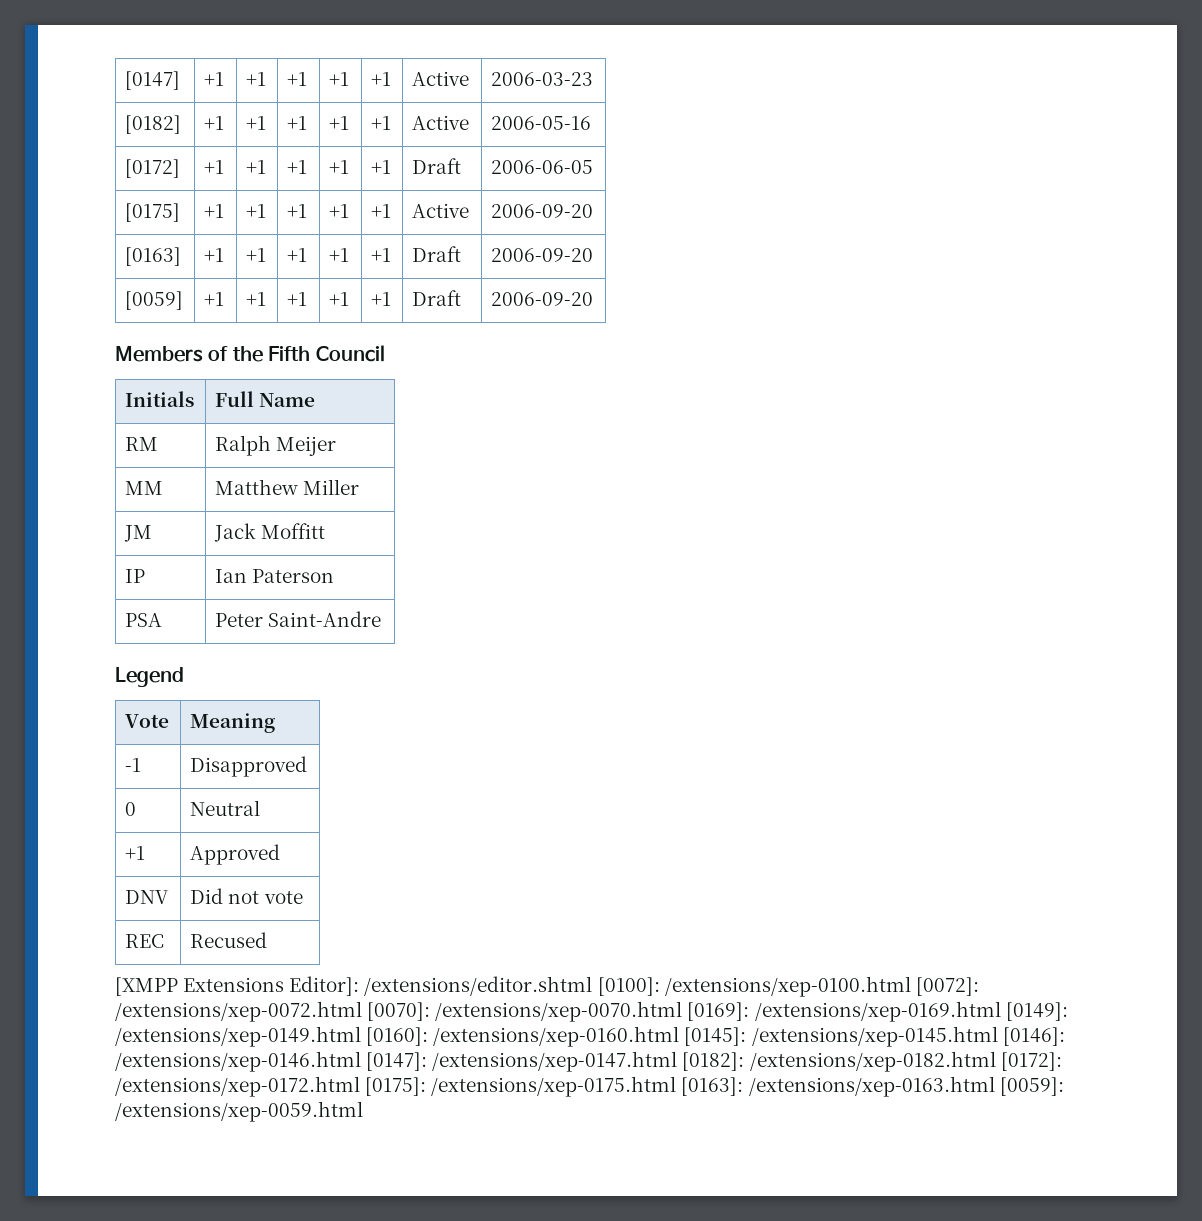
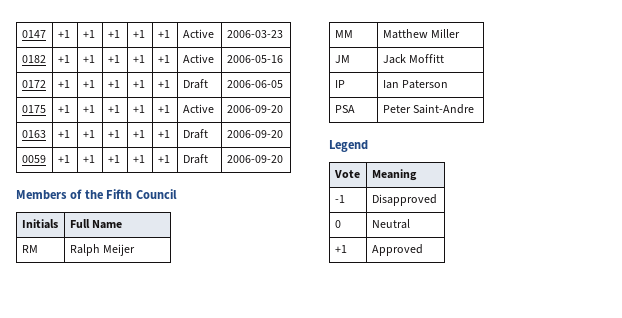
[125,71,181,90] [0147] -> [21,30,46,38] 0147
[125,115,182,134] [0182] -> [21,55,46,63] 0182
[125,159,181,178] [0172] -> [21,80,46,88] 0172
[125,203,181,222] [0175] -> [21,105,46,113] 0175
[125,247,182,266] [204,248,225,262] [246,248,267,262] [287,248,308,262] [329,248,350,262] [371,248,392,262] [412,246,462,262] [491,248,594,262] [125,291,184,310] [0163] | +1 | +1 | +1 | +1 | +1 | Draft | 2006-09-20 // [0059] -> [21,130,46,138] [57,130,70,138] [82,130,95,138] [107,130,120,138] [132,130,145,138] [157,130,170,138] [182,129,208,139] [226,130,283,138] [21,155,46,163] 0163 | +1 | +1 | +1 | +1 | +1 | Draft | 2006-09-20 // 0059
[125,890,170,904] [190,888,303,904] [125,934,165,948] [190,932,268,948] [115,976,979,997] [115,1001,1068,1022] [115,1026,1065,1047] [115,1051,1062,1072] [115,1076,1064,1097] [115,1101,363,1122] // DNV | Did not vote // REC | Recused // [XMPP Extensions Editor]: /extensions/editor.shtml [0100]: /extensions/xep-0100.html [0072]: /extensions/xep-0072.html [0070]: /extensions/xep-0070.html [0169]: /extensions/xep-0169.html [0149]: /extensions/xep-0149.html [0160]: /extensions/xep-0160.html [0145]: /extensions/xep-0145.html [0146]: /extensions/xep-0146.html [0147]: /extensions/xep-0147.html [0182]: /extensions/xep-0182.html [0172]: /extensions/xep-0172.html [0175]: /extensions/xep-0175.html [0163]: /extensions/xep-0163.html [0059]: /extensions/xep-0059.html -> (423, 250) none

